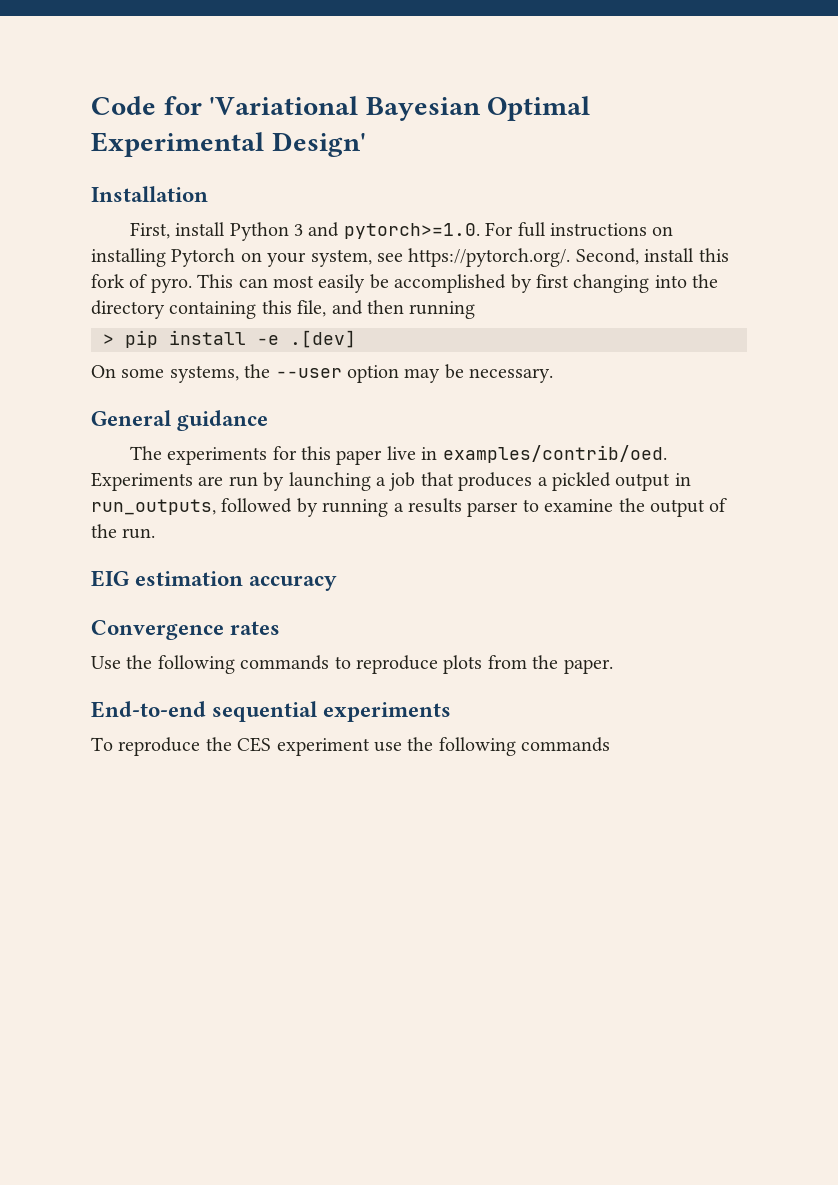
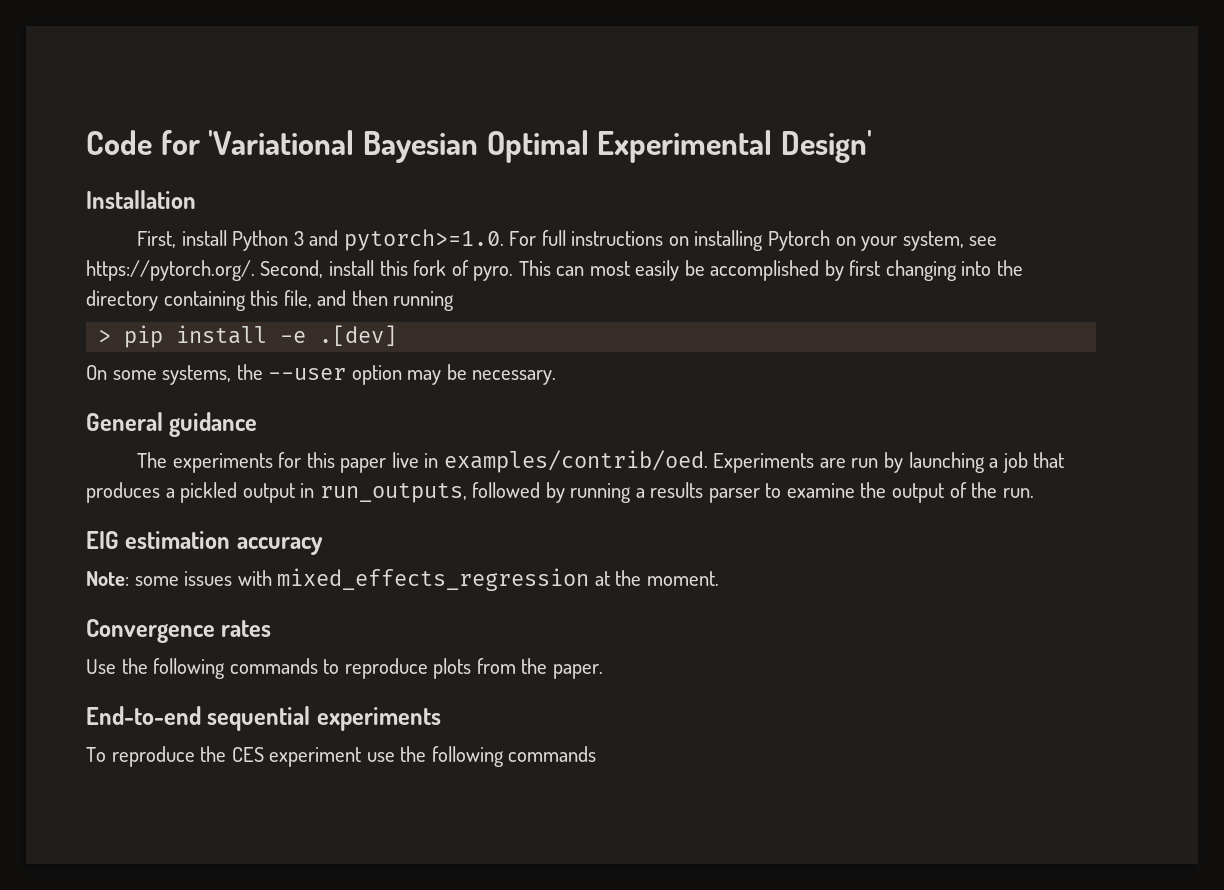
(338, 583) none -> [86,568,719,591] // Note: some issues with mixed_effects_regression at the moment.

